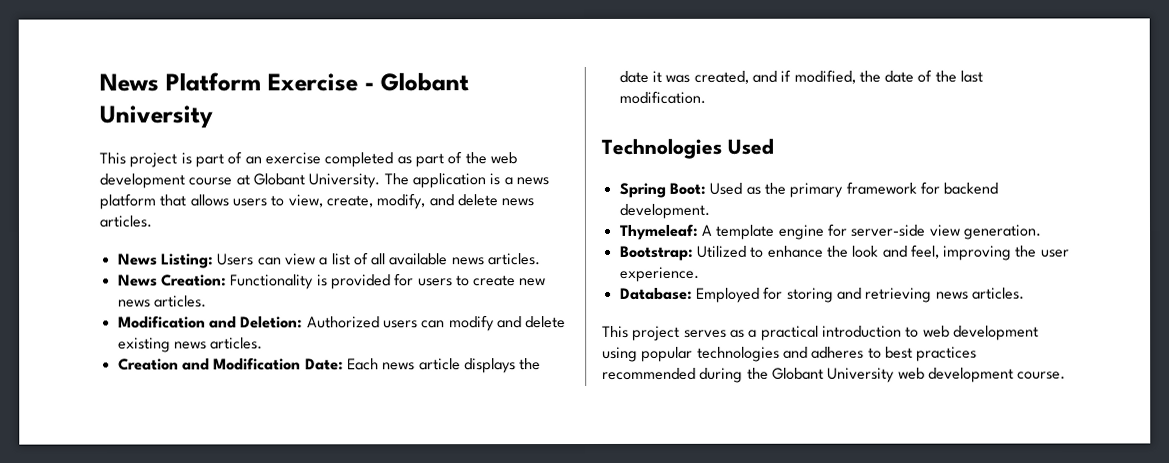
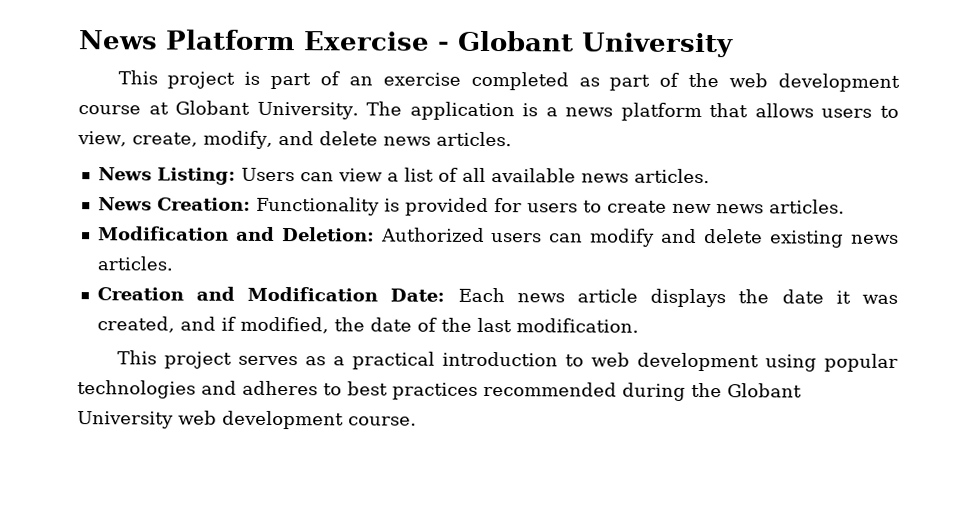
[601,138,774,159] [618,181,999,198] [618,203,710,219] [618,223,1042,240] [619,244,1070,261] [619,266,700,282] [619,286,1025,303] // Technologies Used // Spring Boot: Used as the primary framework for backend development. // Thymeleaf: A template engine for server-side view generation. // Bootstrap: Utilized to enhance the look and feel, improving the user experience. // Database: Employed for storing and retrieving news articles. -> (639, 325) none

